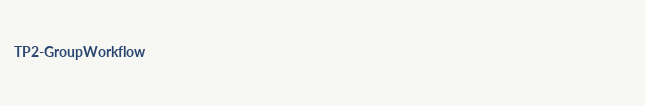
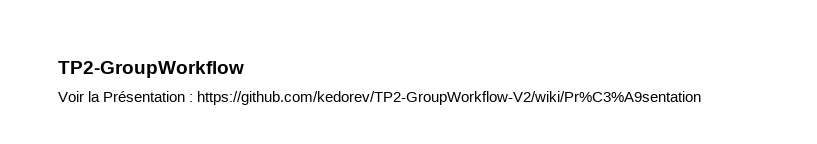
(146, 53) none -> [58,91,702,105] // Voir la Présentation : https://github.com/kedorev/TP2-GroupWorkflow-V2/wiki/Pr%C3%A9sentation

